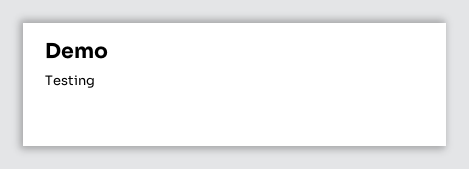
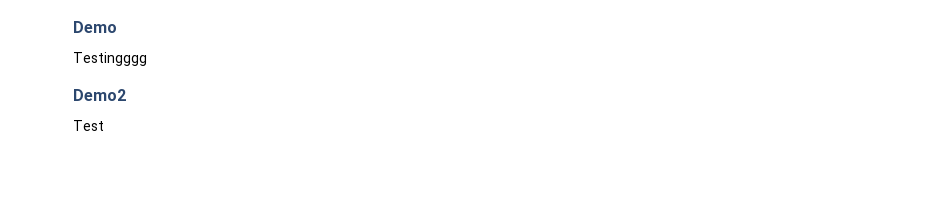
[45,75,95,88] Testing -> [73,52,147,66] [73,89,126,101] [73,120,104,131] Testingggg // Demo2 // Test

